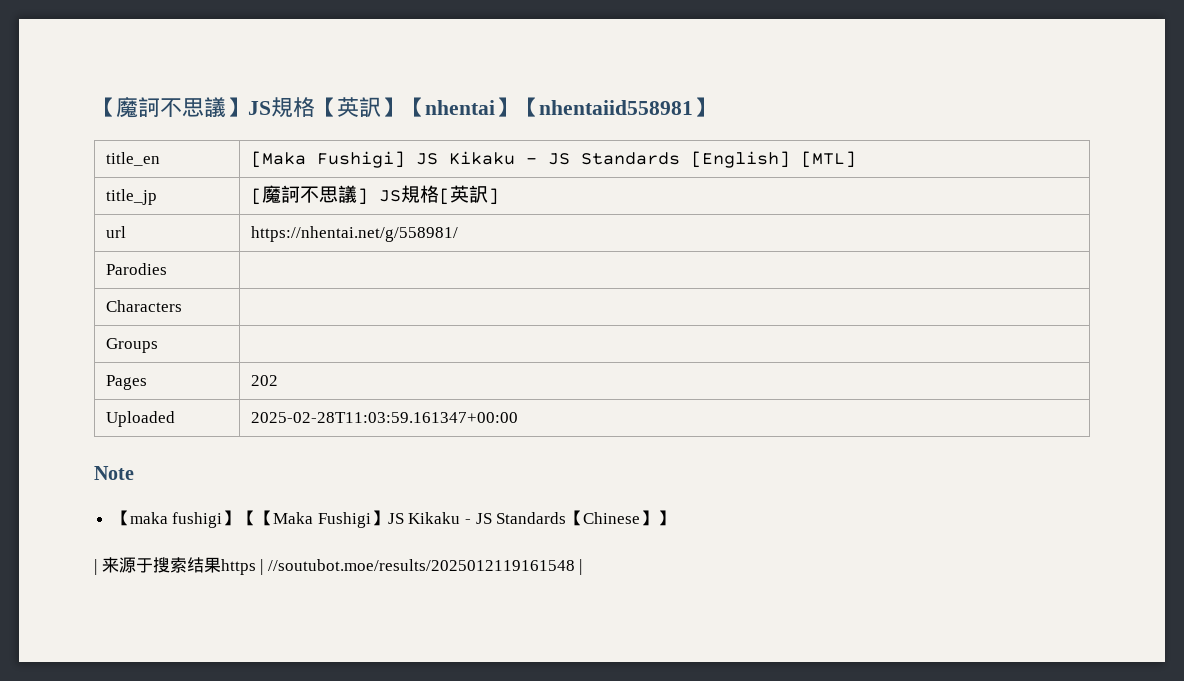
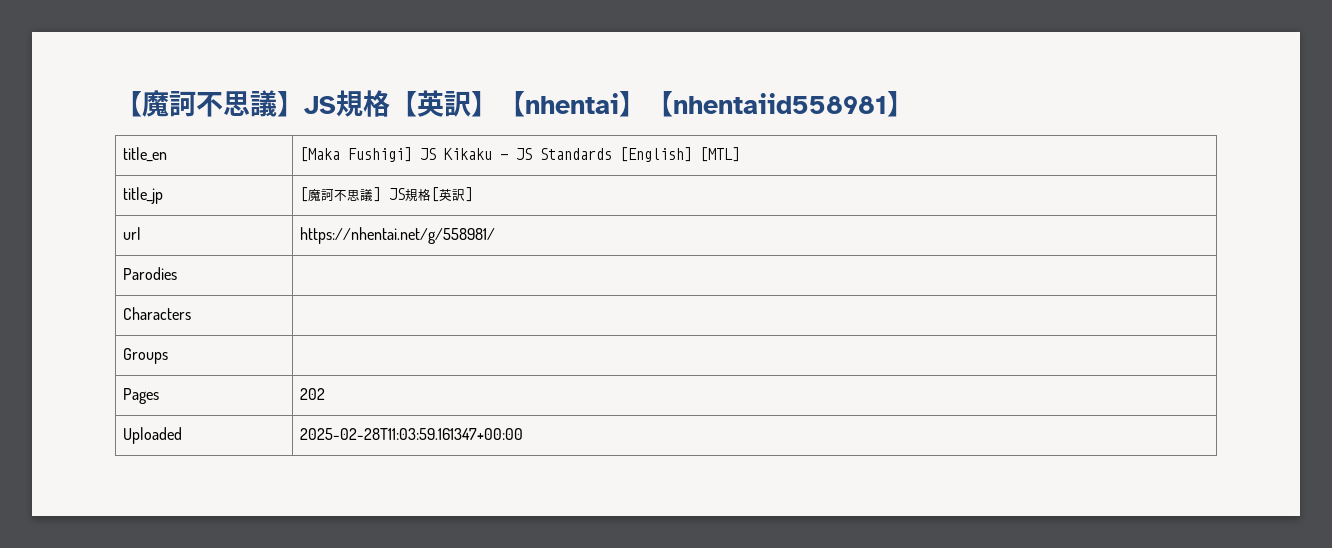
[94,466,134,480] [112,510,675,528] [94,557,583,575] // Note // 【maka fushigi】【【Maka Fushigi】JS Kikaku - JS Standards【Chinese】】 // | 来源于搜索结果https | //soutubot.moe/results/2025012119161548 | -> (523, 434) none

